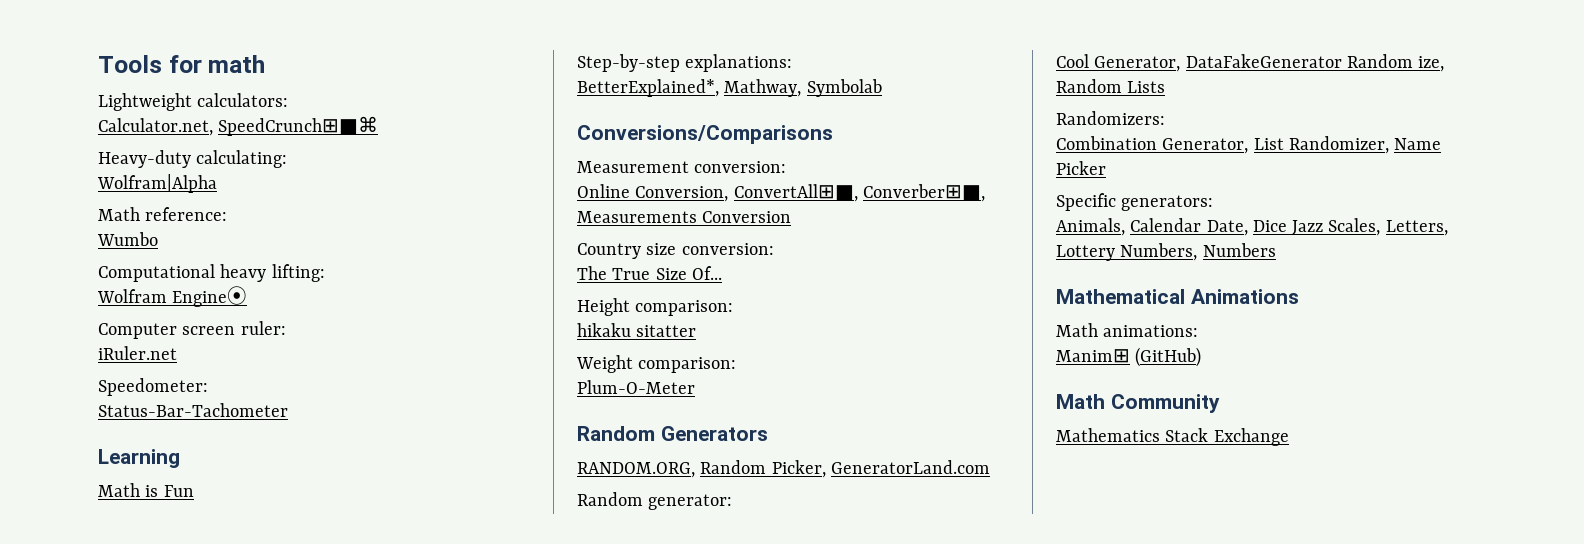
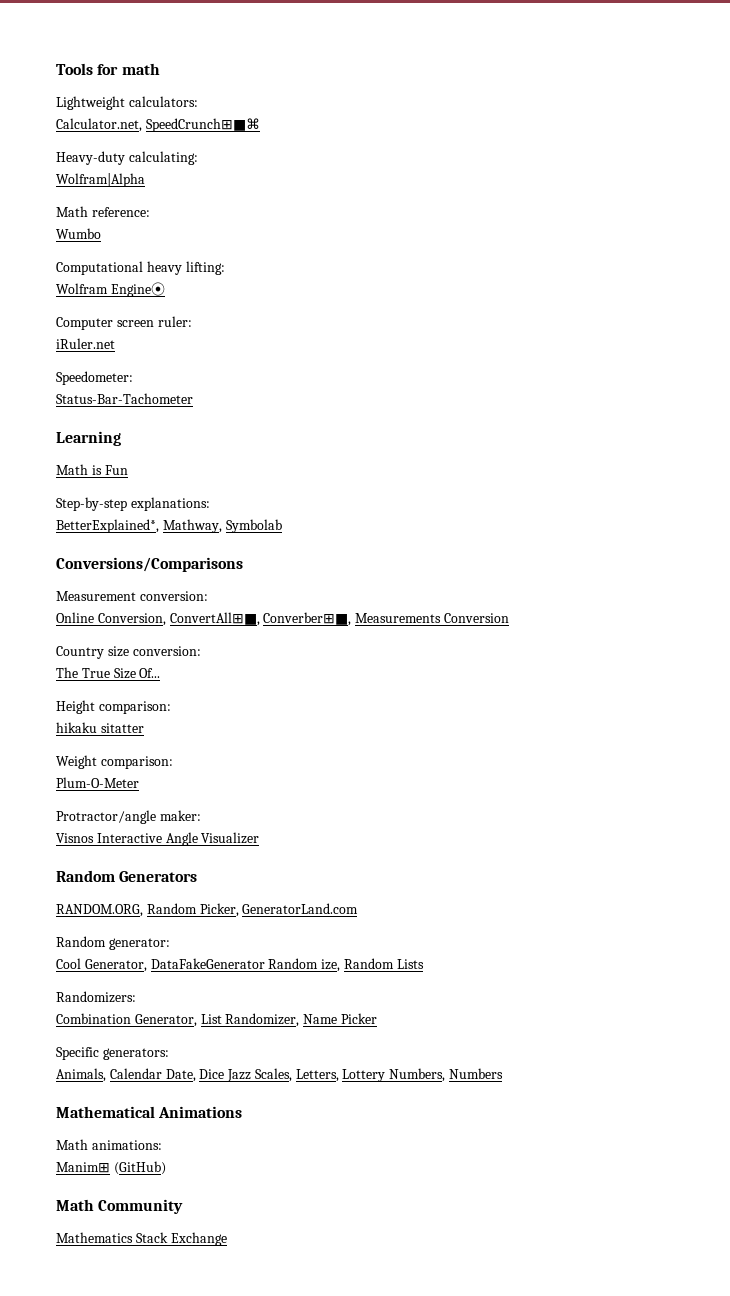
(695, 387) none -> [56,810,201,824] [56,832,260,846] // Protractor/angle maker: // Visnos Interactive Angle Visualizer

